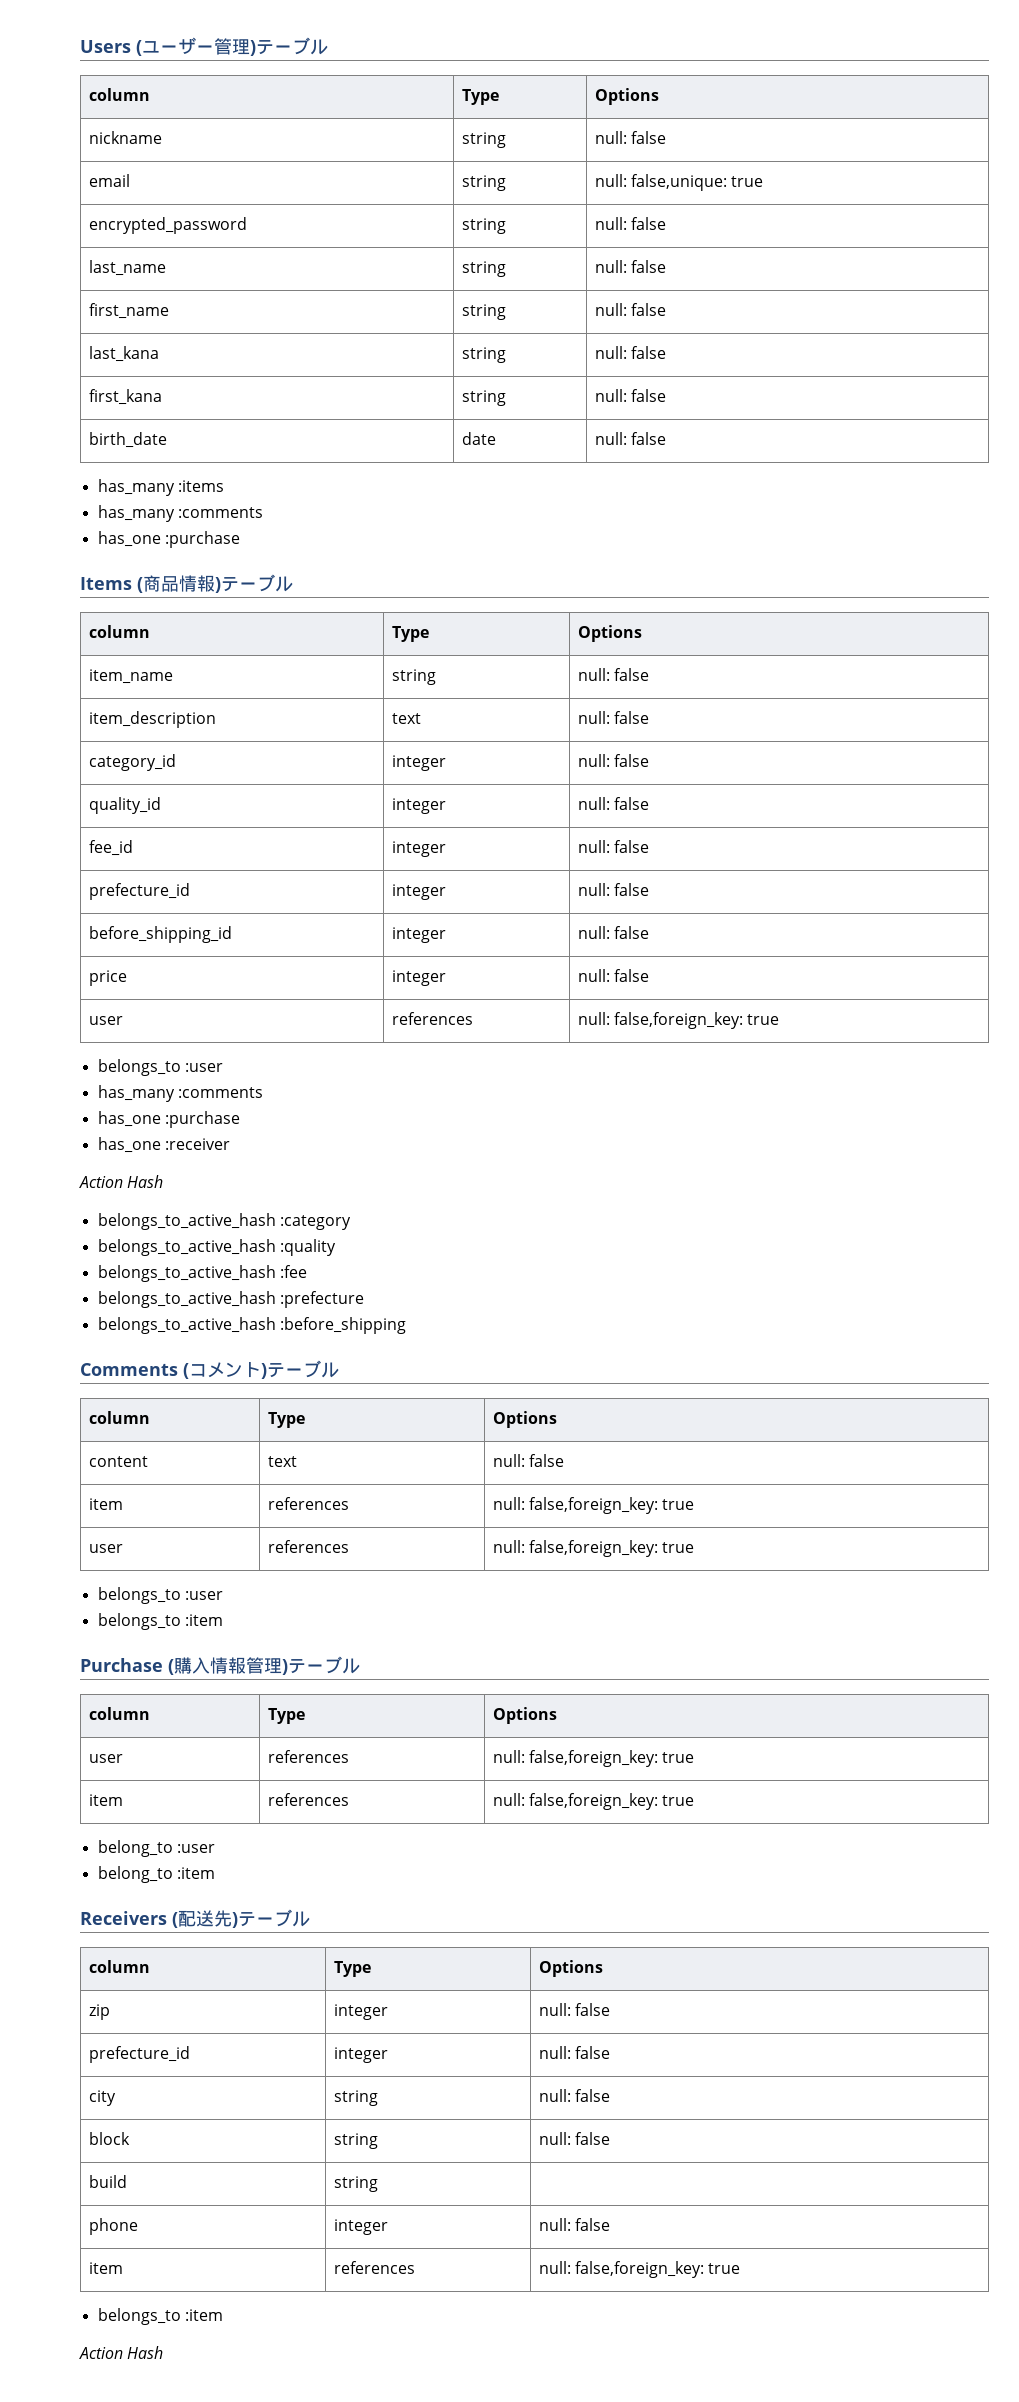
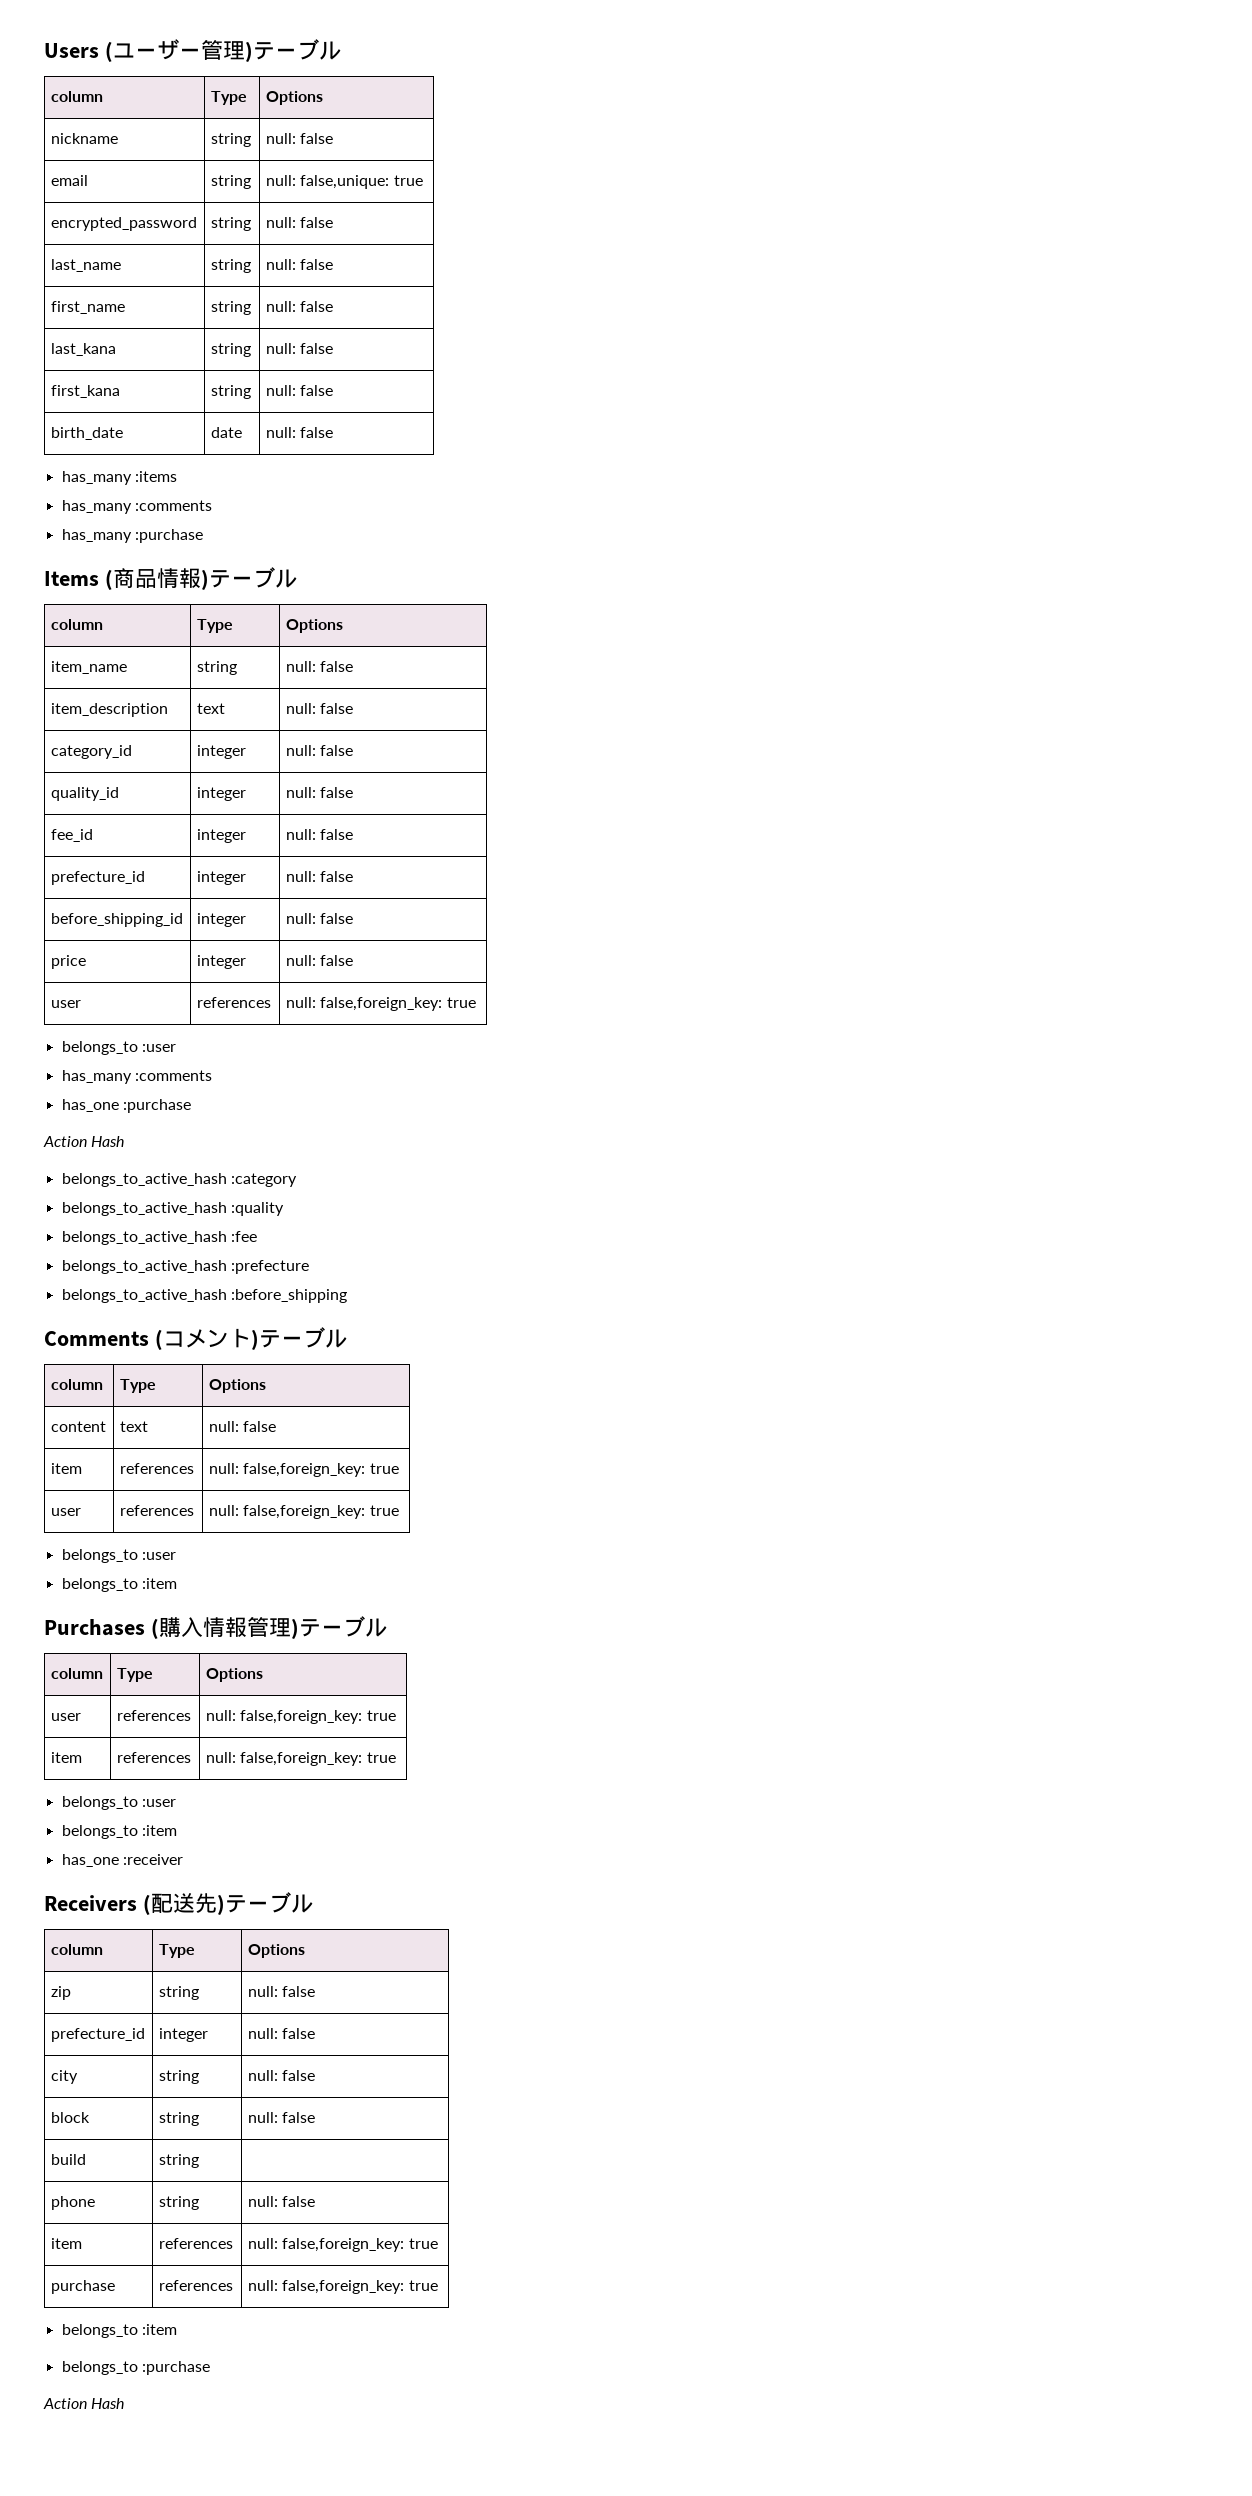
[97,531,161,547] has_one -> [61,529,132,543] has_many
[97,1137,230,1153] // has_one :receiver -> (191, 1106) none
[80,1658,163,1672] Purchase -> [44,1619,145,1636] Purchases
[97,1840,215,1857] [97,1866,215,1883] belong_to :user // belong_to :item -> [61,1796,176,1810] [61,1825,177,1839] [61,1854,183,1867] belongs_to :user // belongs_to :item // has_one :receiver
[333,2004,388,2020] integer -> [158,1986,199,2000] string
[333,2219,388,2235] [538,2218,611,2231] [88,2262,123,2274] [333,2261,415,2274] [538,2261,741,2278] [97,2308,223,2325] integer | null: false // item | references | null: false,foreign_key: true // belongs_to :item -> [158,2196,199,2210] [247,2196,316,2207] [50,2238,82,2249] [158,2238,233,2249] [247,2238,438,2252] [50,2280,115,2294] [158,2280,233,2291] [247,2280,438,2294] [61,2324,177,2338] [61,2361,210,2375] string | null: false // item | references | null: false,foreign_key: true // purchase | references | null: false,foreign_key: true // belongs_to :item // belongs_to :purchase

